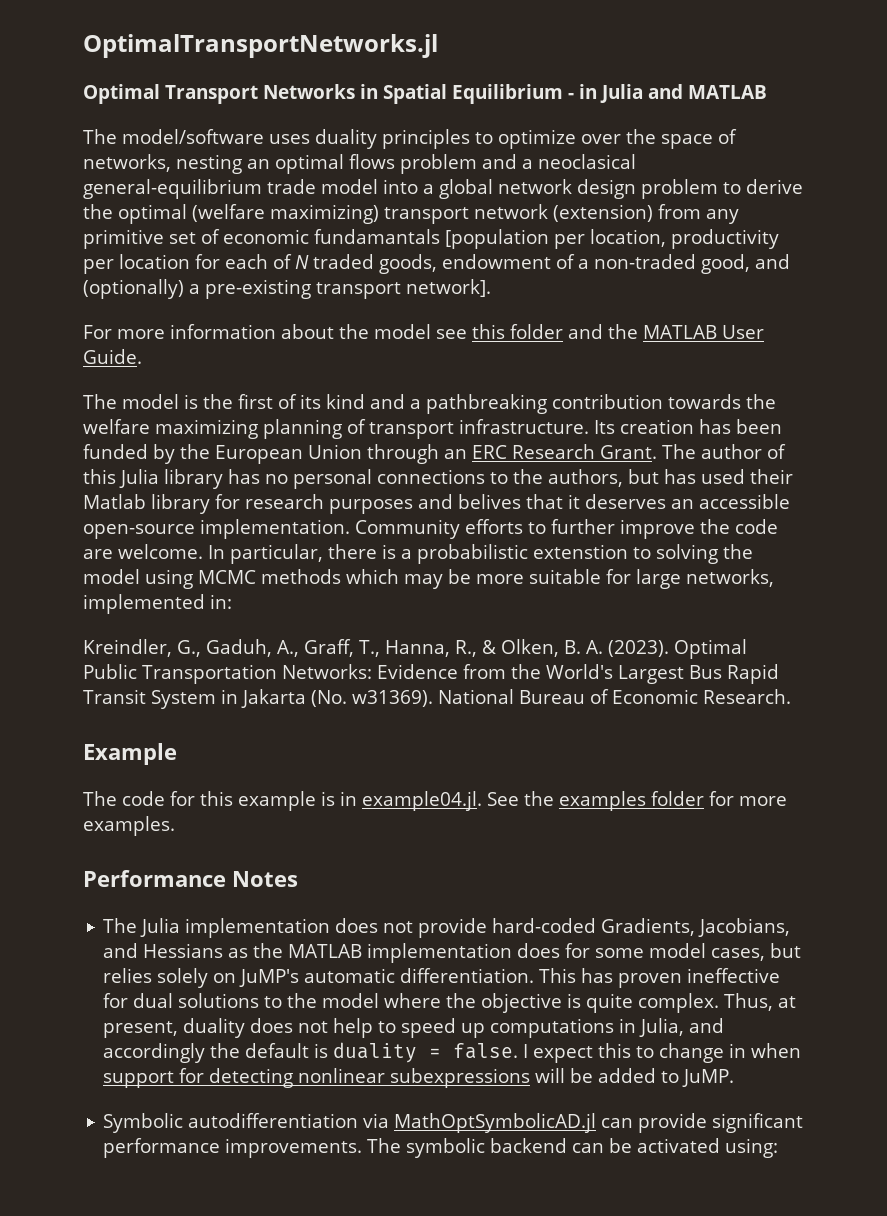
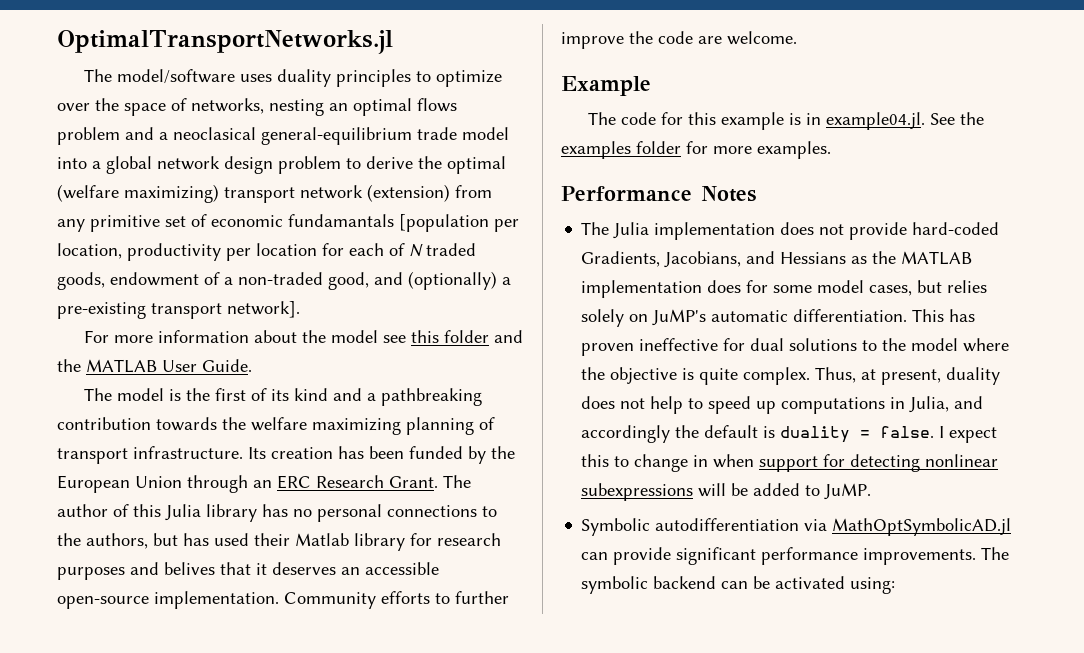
[83,84,767,104] // Optimal Transport Networks in Spatial Equilibrium - in Julia and MATLAB -> (393, 42) none
[208,544,753,564] [83,569,774,589] [83,594,232,614] [83,639,747,659] [83,664,779,684] [83,689,791,709] In particular, there is a probabilistic extenstion to solving the model using MCMC methods which may be more suitable for large networks, implemented in: // Kreindler, G., Gaduh, A., Graff, T., Hanna, R., & Olken, B. A. (2023). Optimal Public Transportation Networks: Evidence from the World's Largest Bus Rapid Transit System in Jakarta (No. w31369). National Bureau of Economic Research. -> (797, 38) none

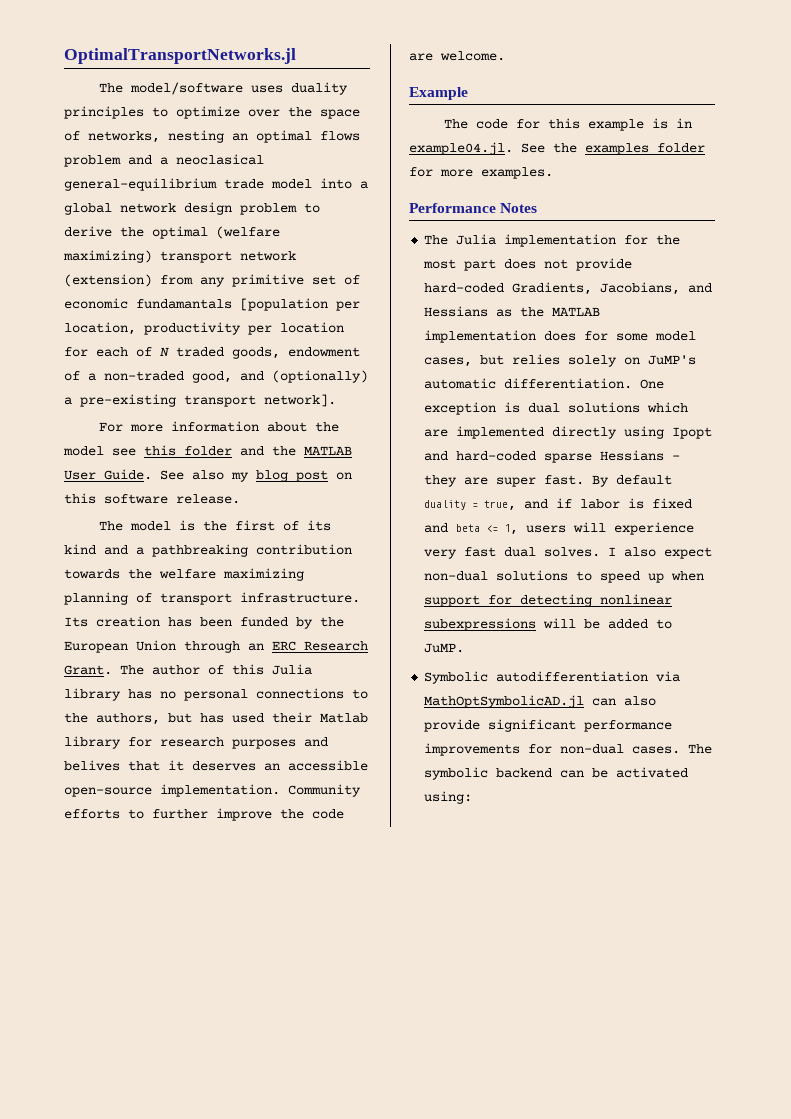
(252, 365) none -> [160,470,352,482] [64,493,240,504] See also my blog post on this software release.
(776, 231) none -> [624,235,681,245] [423,259,497,271] for the most part
[912,309,976,322] [581,338,1010,356] [581,367,1001,385] [581,396,984,414] [581,425,998,443] [581,454,709,472] This has proven ineffective for dual solutions to the model where the objective is quite complex. Thus, at present, duality does not help to speed up computations in Julia, and accordingly the default is duality = false. I expect this to change in -> [640,379,665,389] [424,402,689,415] [424,426,713,439] [424,450,681,463] [424,475,673,487] [424,498,693,511] [424,522,695,535] [424,547,713,559] [424,570,665,583] One exception is dual solutions which are implemented directly using Ipopt and hard-coded sparse Hessians - they are super fast. By default duality = true, and if labor is fixed and beta <= 1, users will experience very fast dual solves. I also expect non-dual solutions to speed up
(609, 556) none -> [624,696,657,706] also
[863,548,977,565] improvements. -> [424,743,681,756] improvements for non-dual cases.

